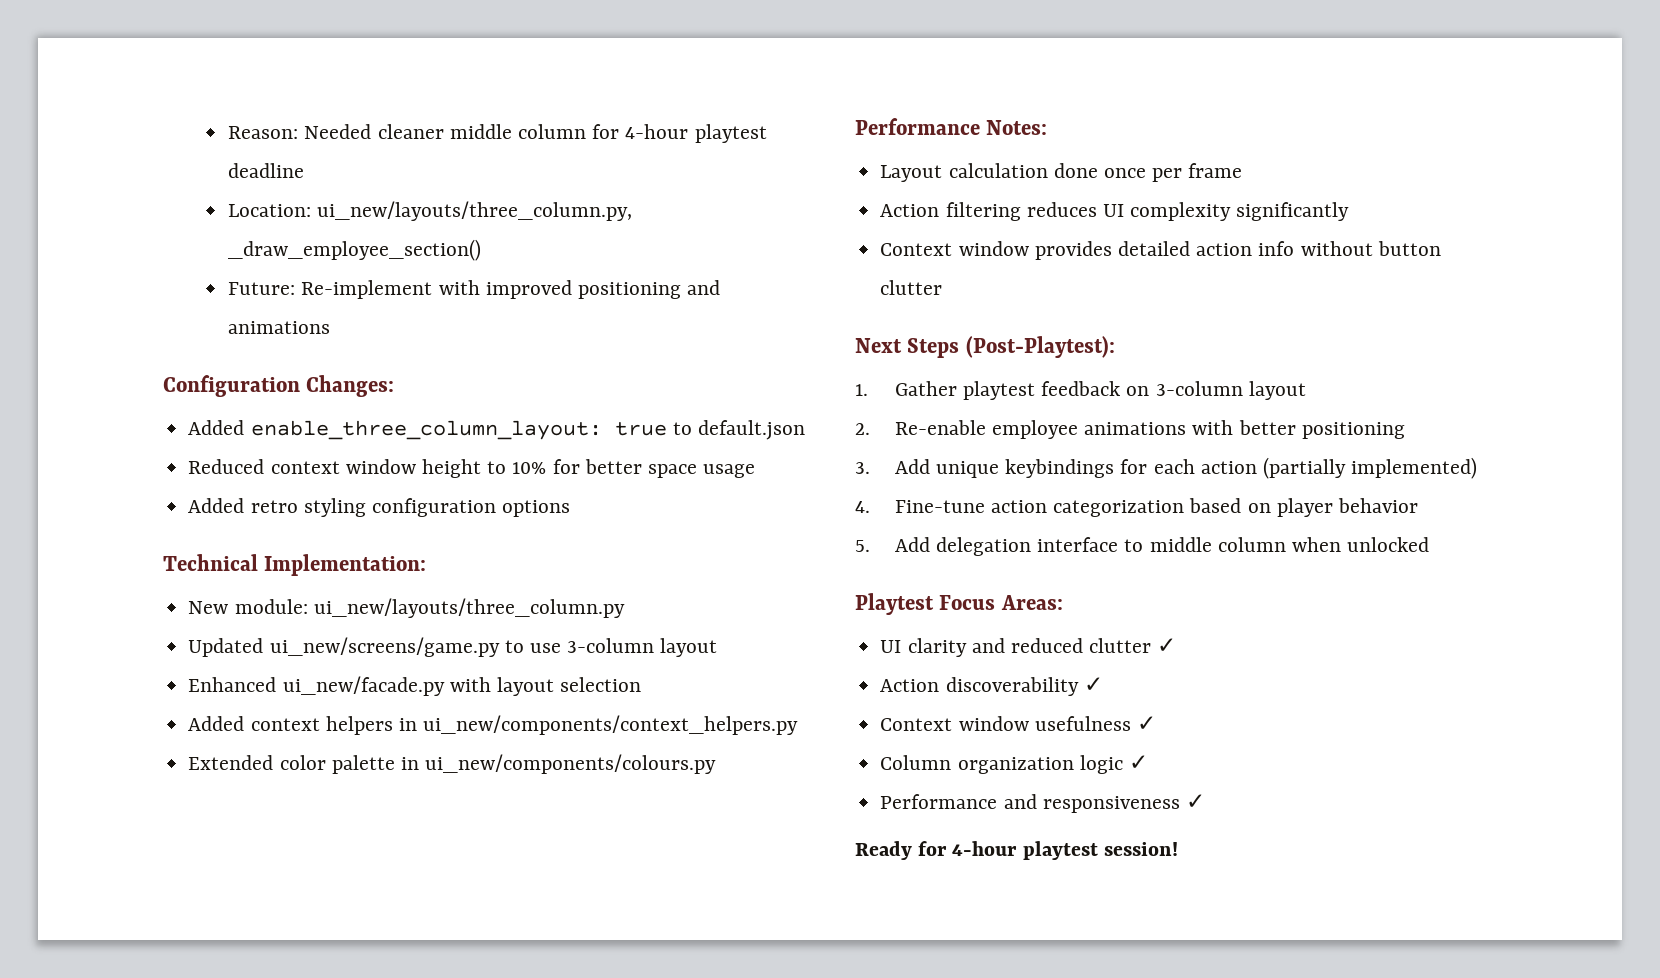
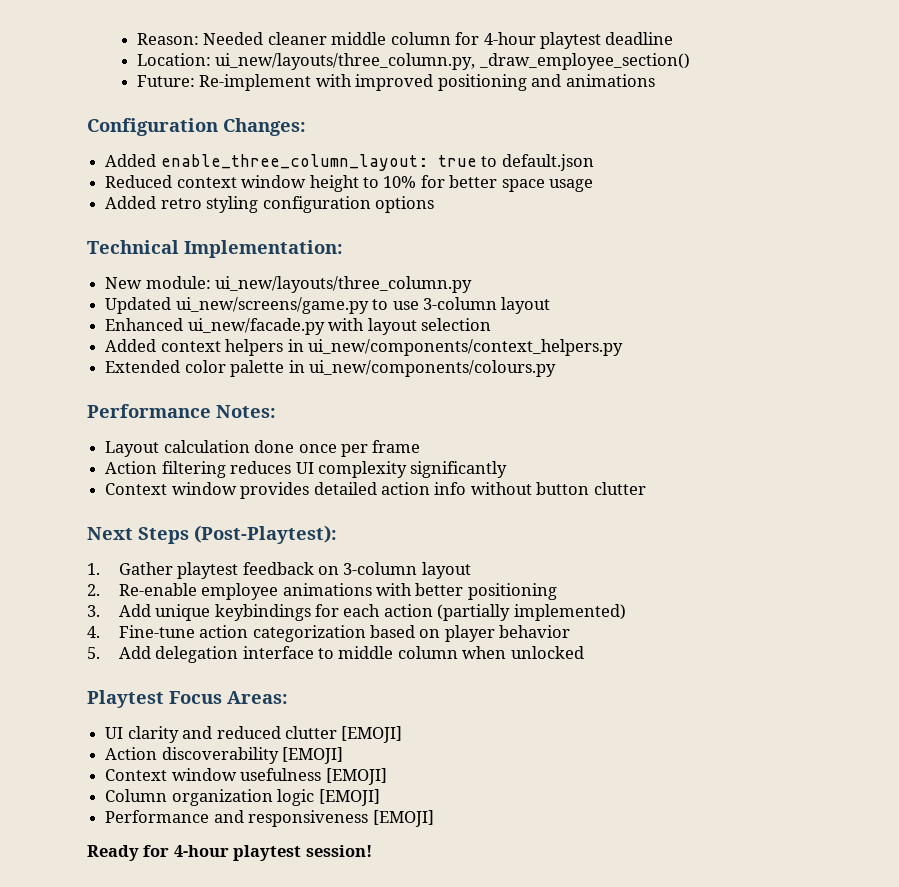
[1157,638,1177,653] ✓ -> [341,726,403,743] [EMOJI]
[1083,677,1103,692] ✓ -> [282,747,344,764] [EMOJI]
[1136,716,1156,731] ✓ -> [325,768,387,785] [EMOJI]
[1128,755,1148,770] ✓ -> [318,789,380,806] [EMOJI]
[1185,794,1205,809] ✓ -> [372,810,434,827] [EMOJI]

